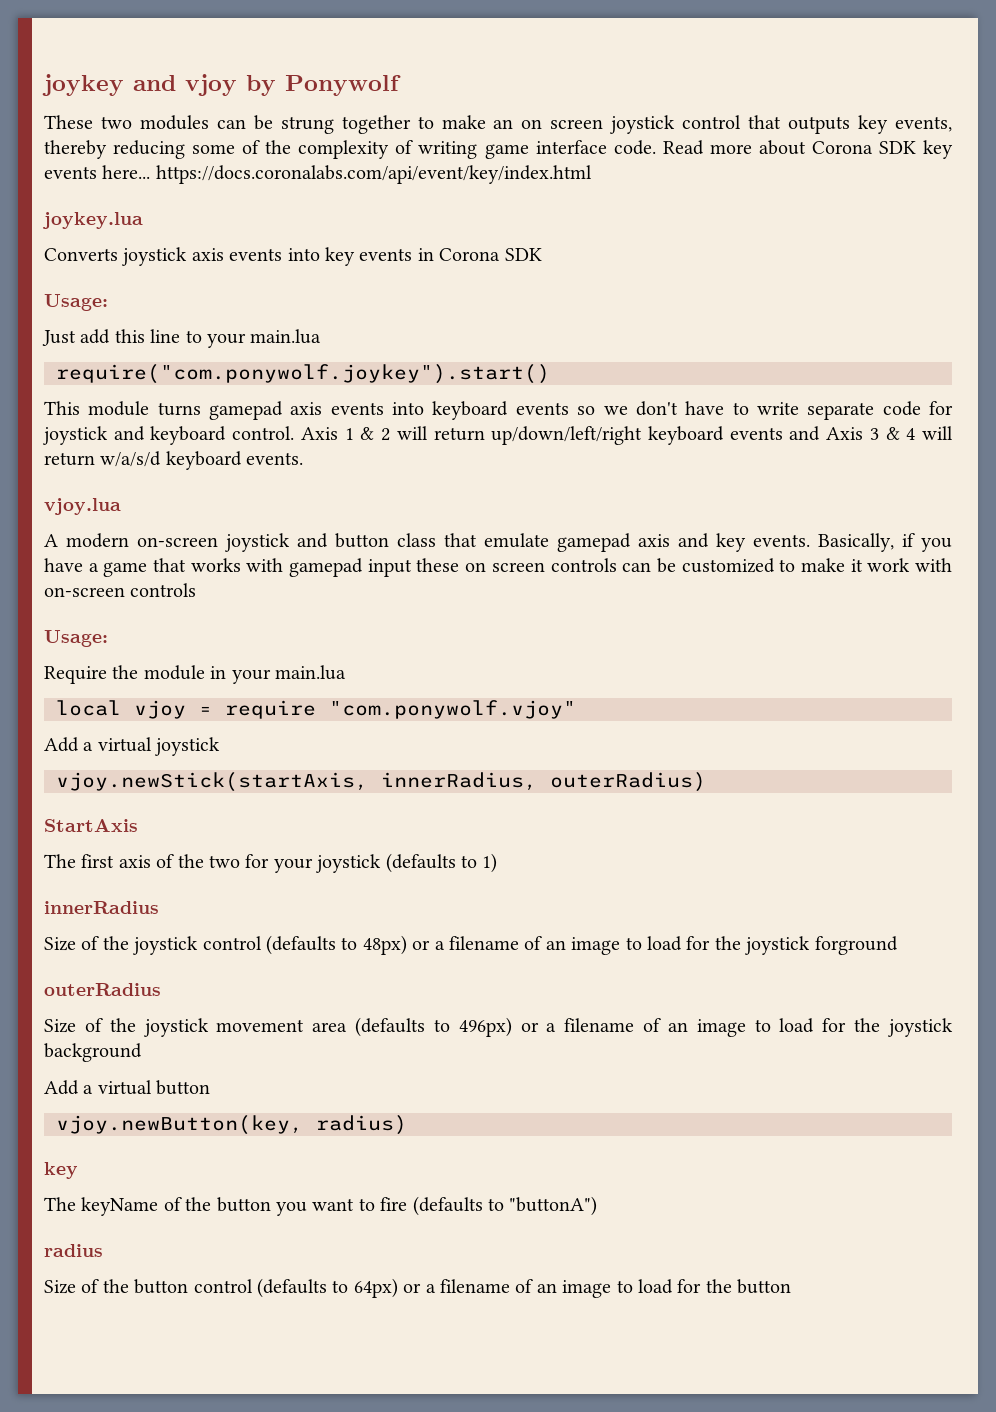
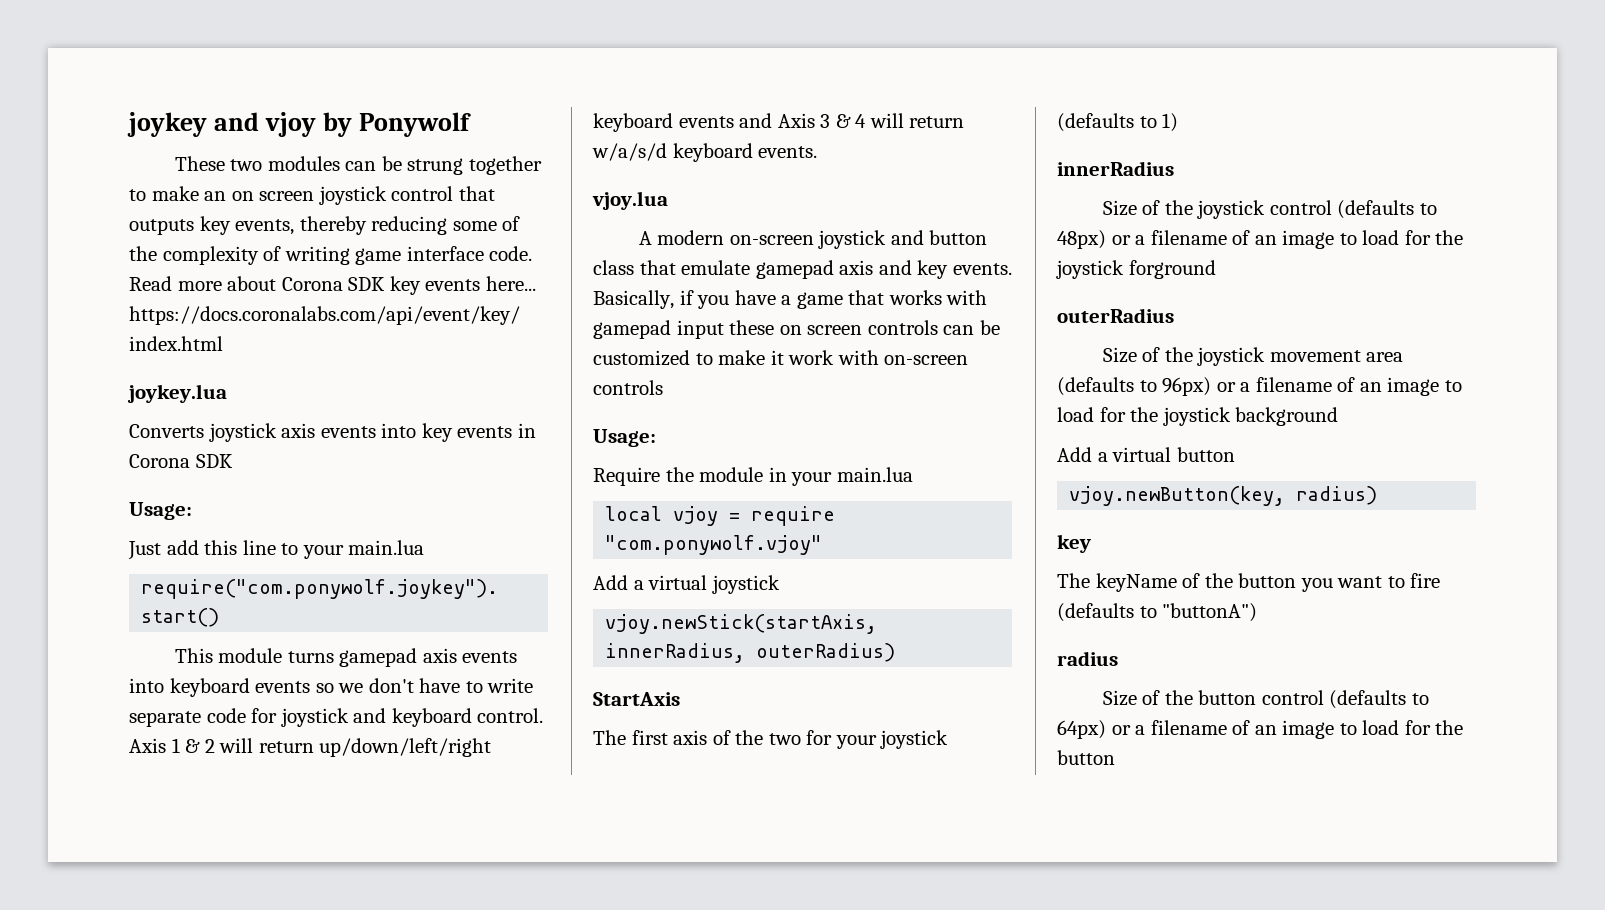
[458,1017,512,1037] 496px) -> [1162,377,1212,396] 96px)

